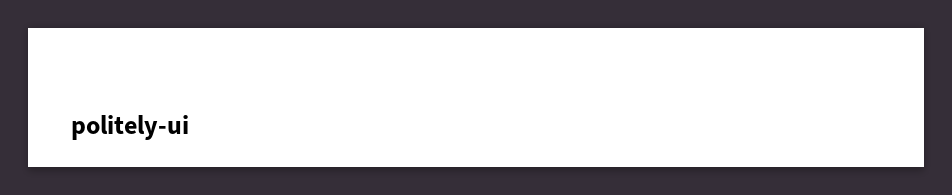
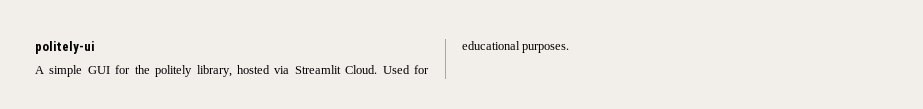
(189, 127) none -> [35,65,430,77] [462,41,570,53] // A simple GUI for the politely library, hosted via Streamlit Cloud. Used for educational purposes.

